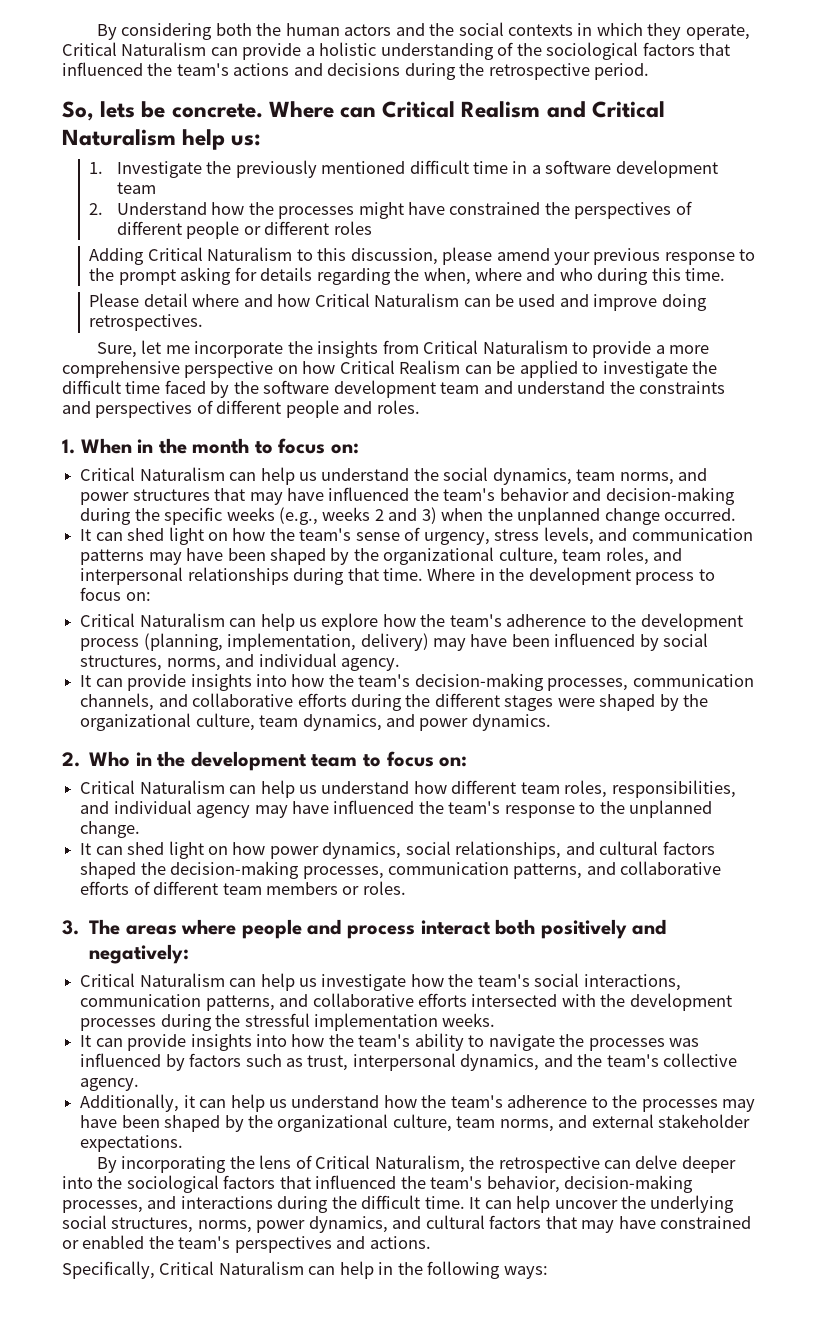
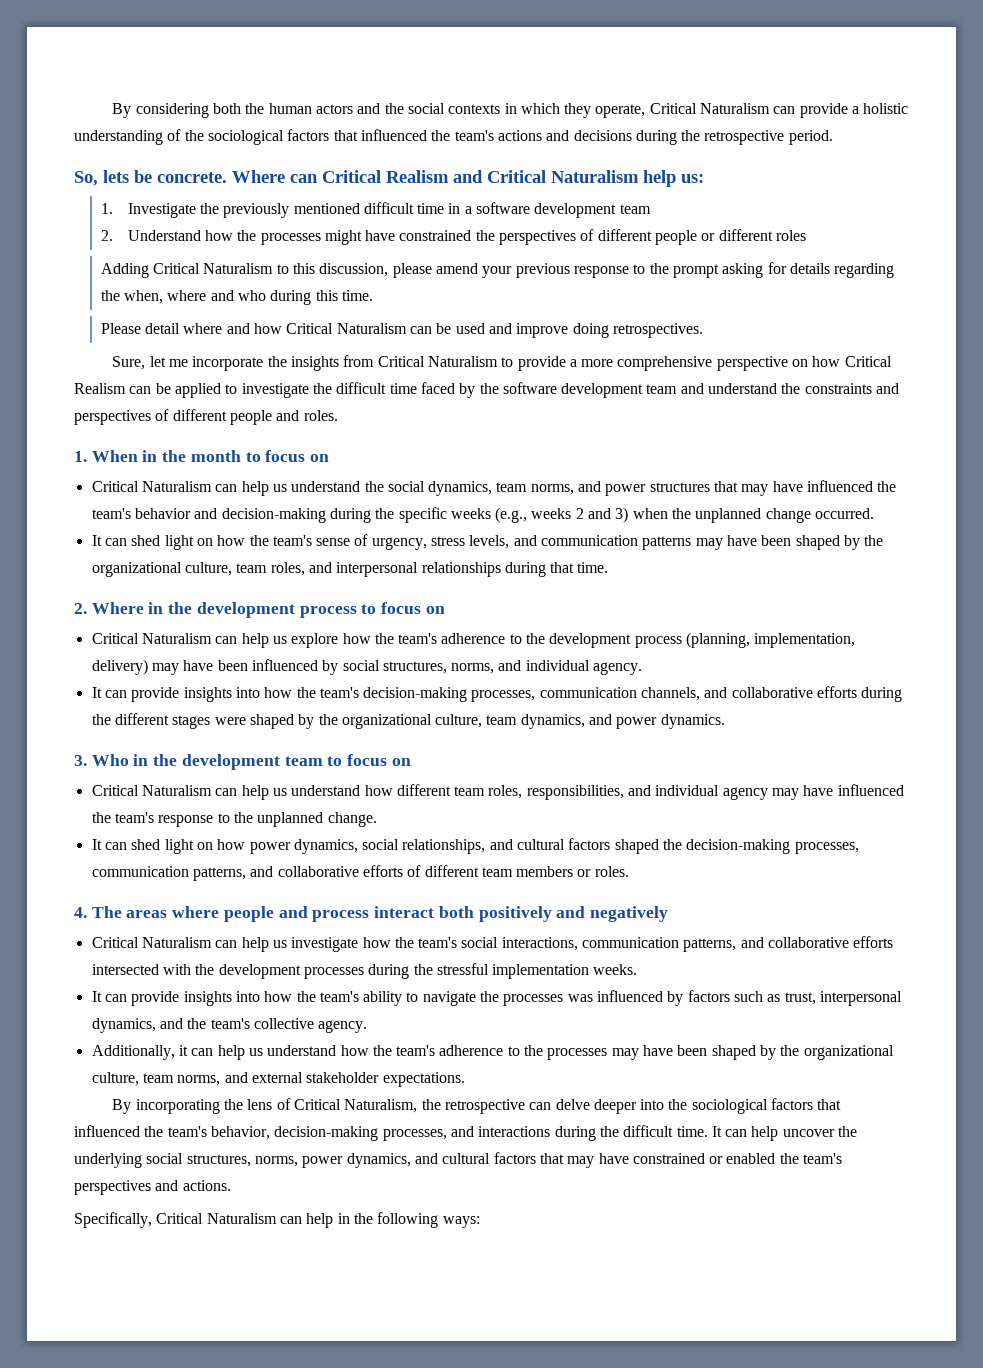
[330,443,359,454] on: -> [310,454,330,462] on
(423, 574) none -> [74,603,87,614] // 2.
[125,592,151,601] on: -> [425,606,445,614] on
[62,752,80,767] 2. -> [74,755,87,766] 3.
[439,756,468,767] on: -> [391,758,411,766] on
[62,920,79,935] 3. -> [74,907,87,918] 4.
[89,944,190,964] negatively: -> [589,906,668,922] negatively

